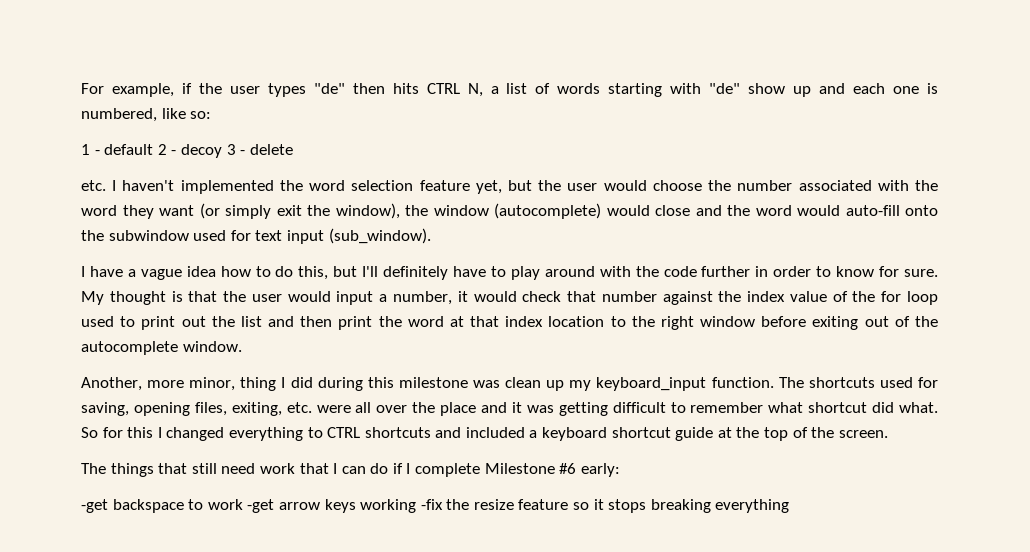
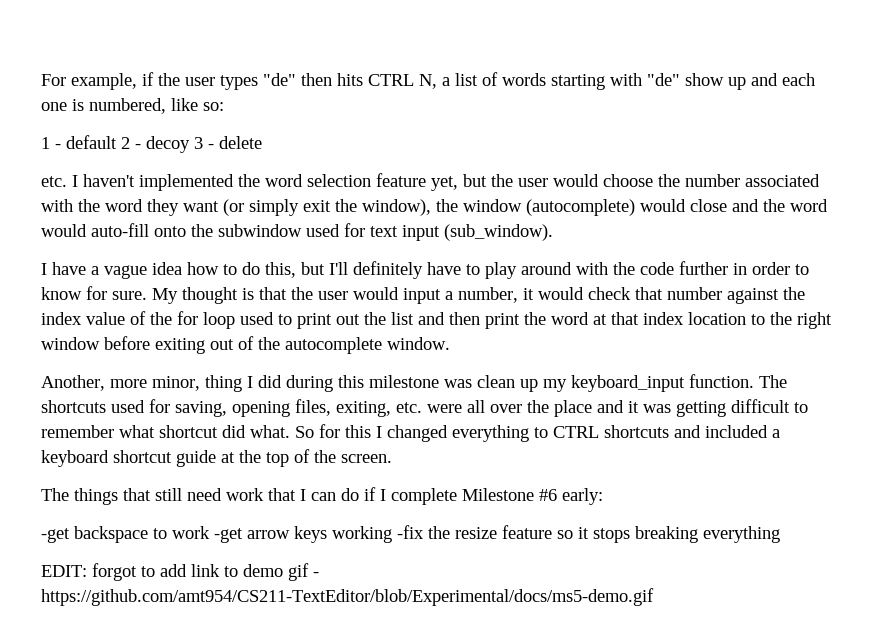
(790, 506) none -> [41,563,319,581] [41,588,654,606] // EDIT: forgot to add link to demo gif - https://github.com/amt954/CS211-TextEditor/blob/Experimental/docs/ms5-demo.gif

